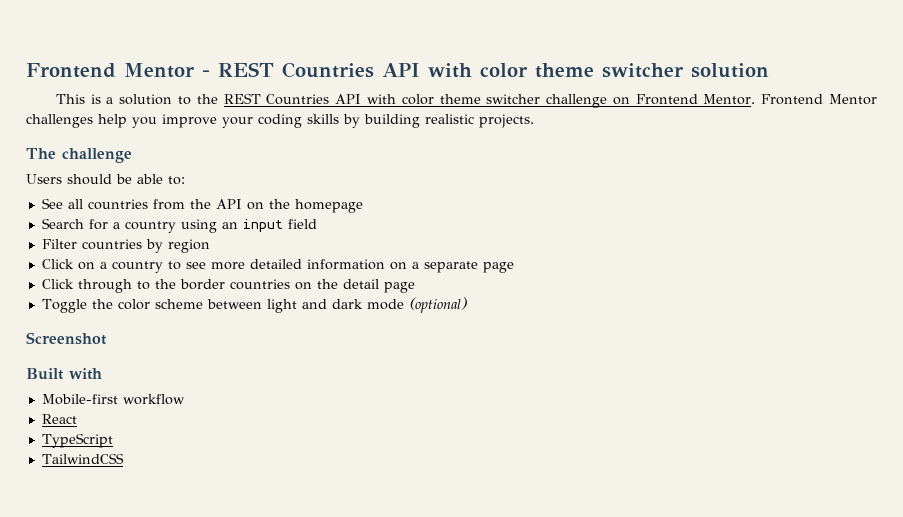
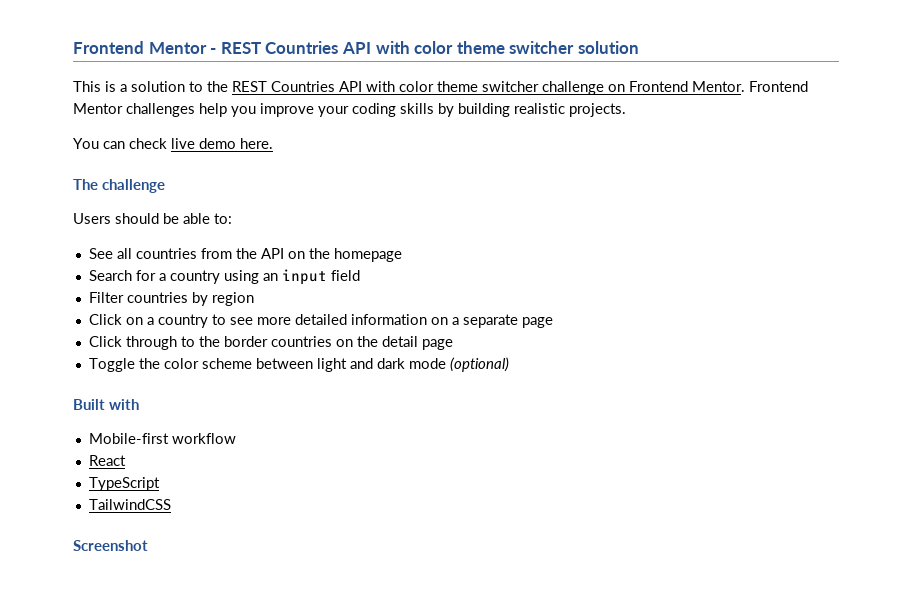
(534, 121) none -> [73,138,273,149] // You can check live demo here.
[26,332,107,345] // Screenshot -> (509, 364) none
(124, 458) none -> [73,540,148,551] // Screenshot

